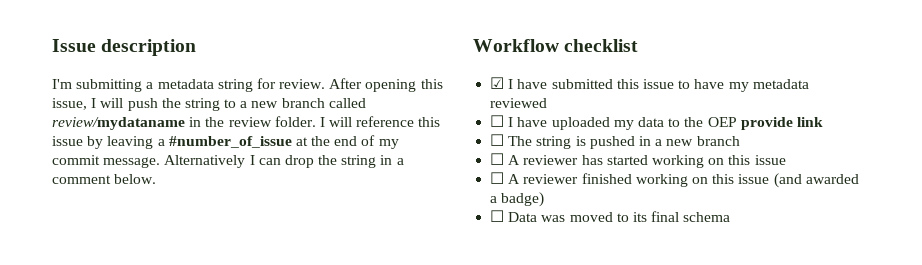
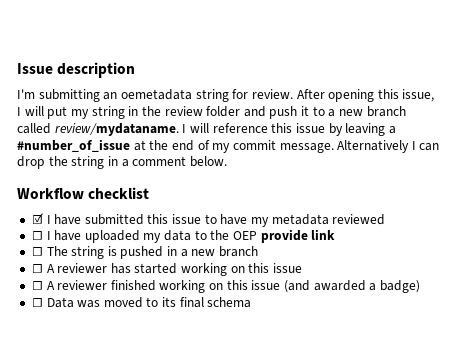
[146,79,214,89] a metadata -> [103,89,192,100] an oemetadata
[127,98,220,111] push the string -> [47,106,310,119] put my string in the review folder and push it
[52,116,316,130] review/mydataname in the review folder. -> [54,123,179,136] review/mydataname.

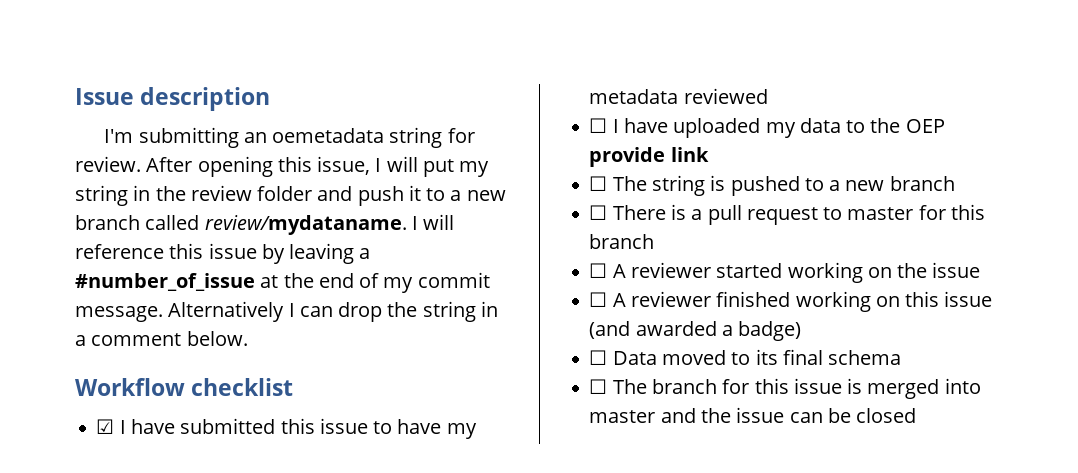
[167,246,259,257] [31,263,131,274] in a new branch // ☐ A reviewer has -> [804,176,955,191] [589,204,985,225] [589,234,655,249] [589,262,711,278] to a new branch // ☐ There is a pull request to master for this branch // ☐ A reviewer
[248,263,270,273] this -> [897,263,928,278] the
[77,300,101,308] was -> (657, 358) none
(252, 302) none -> [589,378,981,399] [589,407,917,423] // ☐ The branch for this issue is merged into master and the issue can be closed

